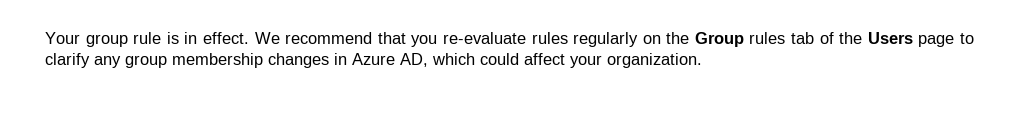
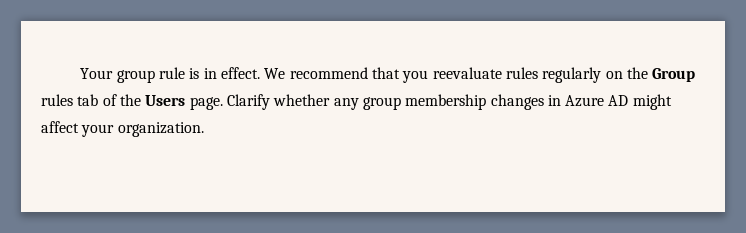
[442,32,526,44] re-evaluate -> [432,67,502,79] reevaluate
[918,33,975,47] [45,53,90,68] page to clarify -> [189,94,331,110] page. Clarify whether
[400,53,519,67] AD, which could -> [608,94,672,110] AD might

